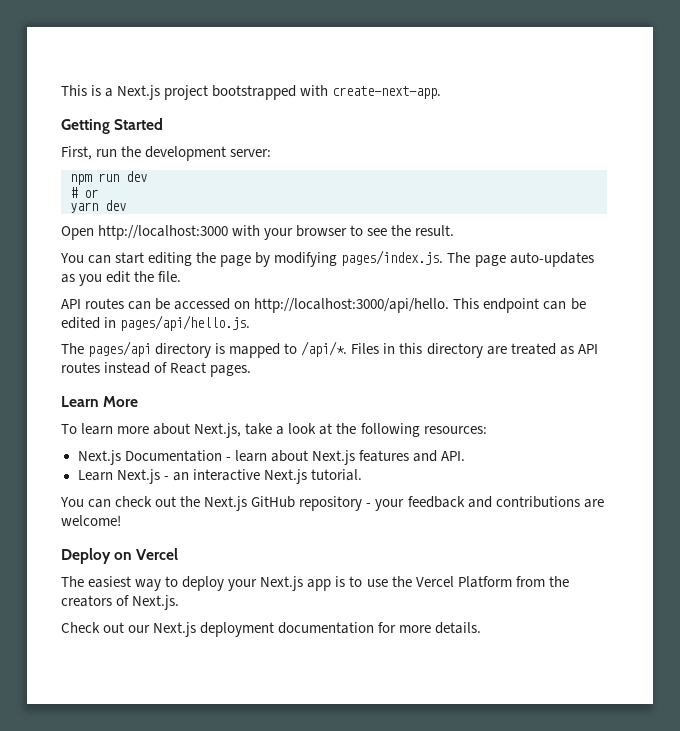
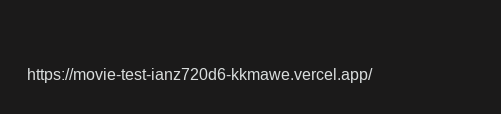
[61,85,442,100] [61,118,164,134] [61,146,272,161] [70,171,147,185] [70,187,98,198] [70,200,126,213] [61,225,455,240] [60,250,594,267] [61,271,182,286] [61,298,586,313] [61,315,251,331] [61,341,598,358] [61,362,252,377] [61,396,139,407] [61,423,487,438] [77,450,465,465] [77,469,362,484] [60,496,604,511] [61,515,121,526] [61,548,179,564] [61,576,569,591] [61,595,180,610] [61,622,482,637] This is a Next.js project bootstrapped with create-next-app. // Getting Started // First, run the development server: // npm run dev // # or // yarn dev // Open http://localhost:3000 with your browser to see the result. // You can start editing the page by modifying pages/index.js. The page auto-updates as you edit the file. // API routes can be accessed on http://localhost:3000/api/hello. This endpoint can be edited in pages/api/hello.js. // The pages/api directory is mapped to /api/*. Files in this directory are treated as API routes instead of React pages. // Learn More // To learn more about Next.js, take a look at the following resources: // Next.js Documentation - learn about Next.js features and API. // Learn Next.js - an interactive Next.js tutorial. // You can check out the Next.js GitHub repository - your feedback and contributions are welcome! // Deploy on Vercel // The easiest way to deploy your Next.js app is to use the Vercel Platform from the creators of Next.js. // Check out our Next.js deployment documentation for more details. -> [27,68,373,83] https://movie-test-ianz720d6-kkmawe.vercel.app/

